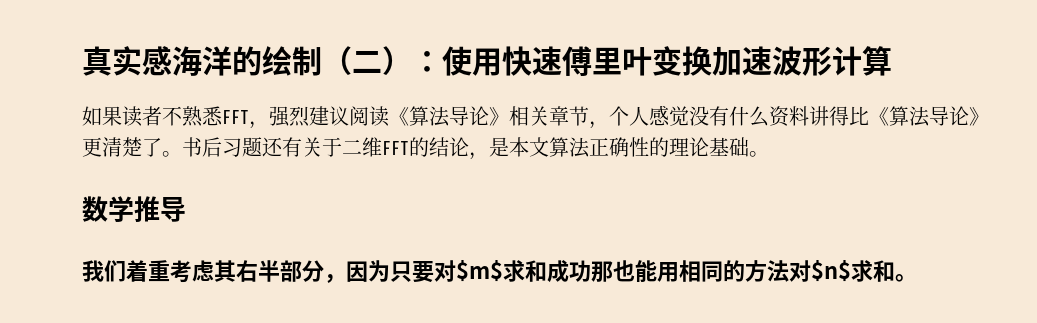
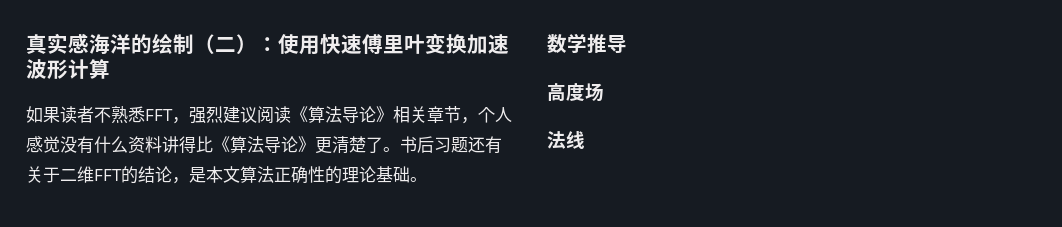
[82,260,917,283] 我们着重考虑其右半部分，因为只要对$m$求和成功那也能用相同的方法对$n$求和。 -> [547,83,604,102] [547,131,585,149] 高度场 // 法线

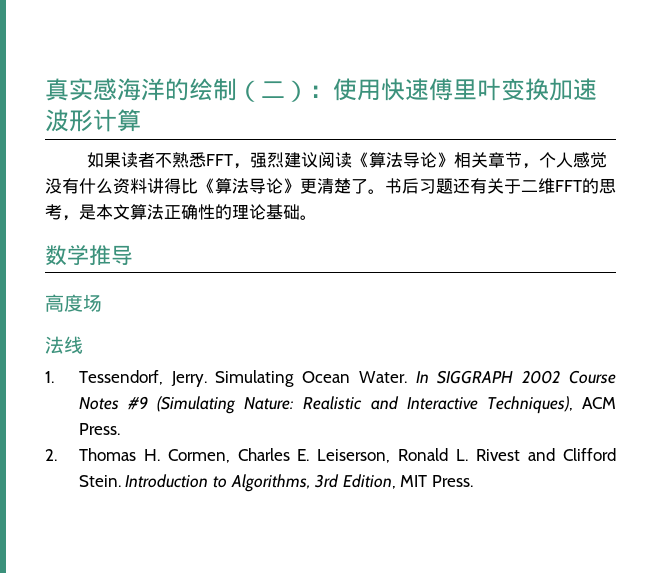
[138,166,172,183] 结论 -> [599,178,616,194] [45,204,62,220] 思考
(585, 140) none -> [45,370,617,387] [78,396,617,414] [78,423,120,435] [45,448,616,463] [78,474,473,492] // 1. Tessendorf, Jerry. Simulating Ocean Water. In SIGGRAPH 2002 Course Notes #9 (Simulating Nature: Realistic and Interactive Techniques), ACM Press. // 2. Thomas H. Cormen, Charles E. Leiserson, Ronald L. Rivest and Clifford Stein. Introduction to Algorithms, 3rd Edition, MIT Press.

